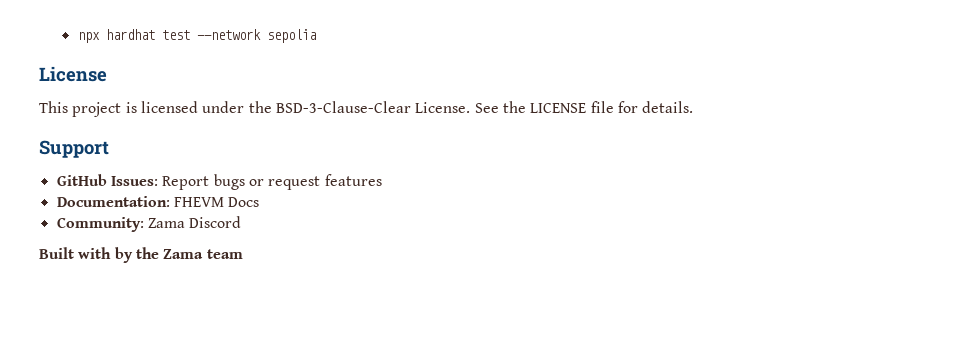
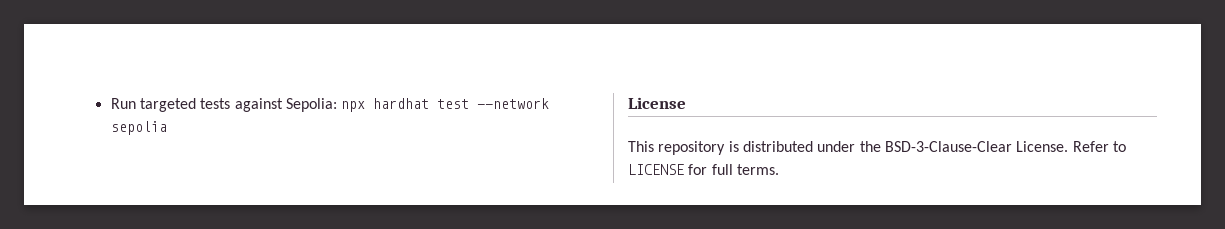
(77, 37) none -> [110,98,338,112] Run targeted tests against Sepolia:
[72,101,198,117] project is licensed -> [658,141,813,155] repository is distributed
[474,101,694,113] [39,140,109,158] [56,174,382,190] [56,196,260,207] [56,216,242,232] [39,247,243,263] See the LICENSE file for details. // Support // GitHub Issues: Report bugs or request features // Documentation: FHEVM Docs // Community: Zama Discord // Built with by the Zama team -> [1072,141,1126,152] [628,164,779,175] Refer to LICENSE for full terms.

